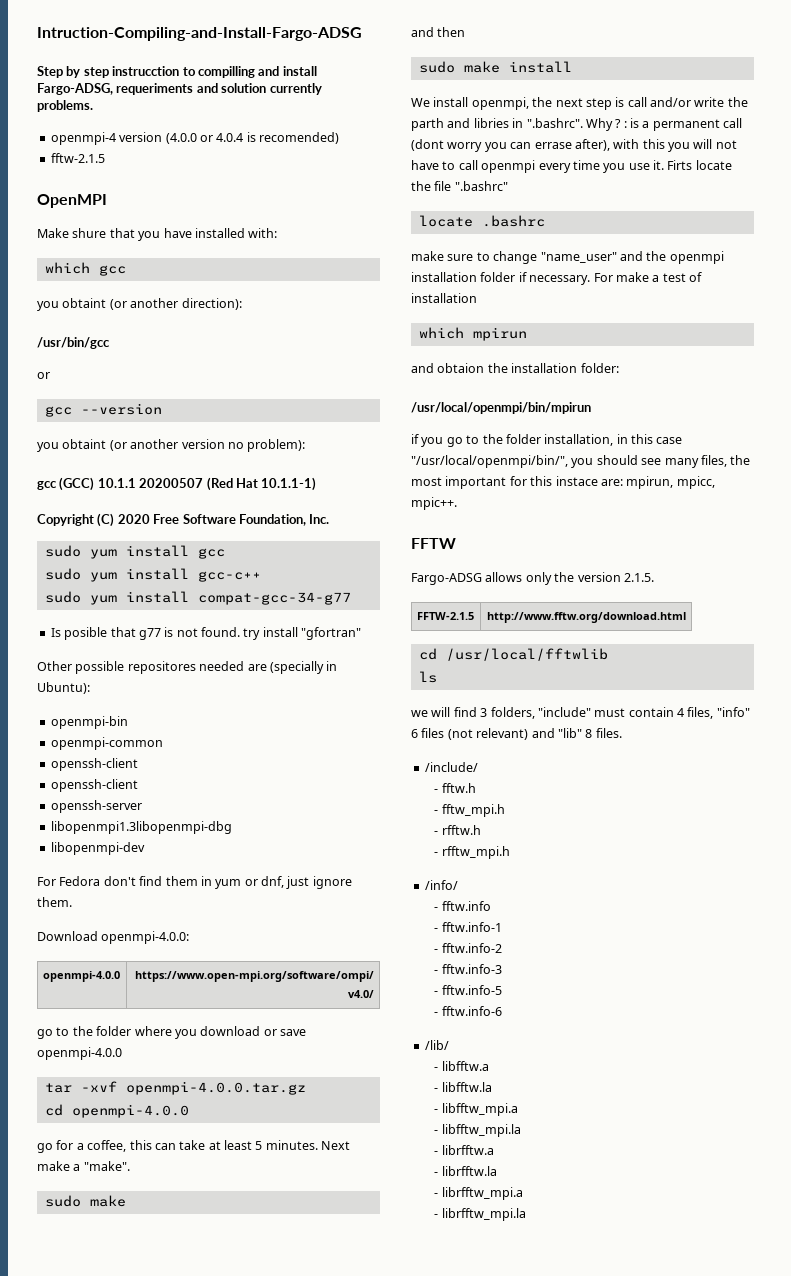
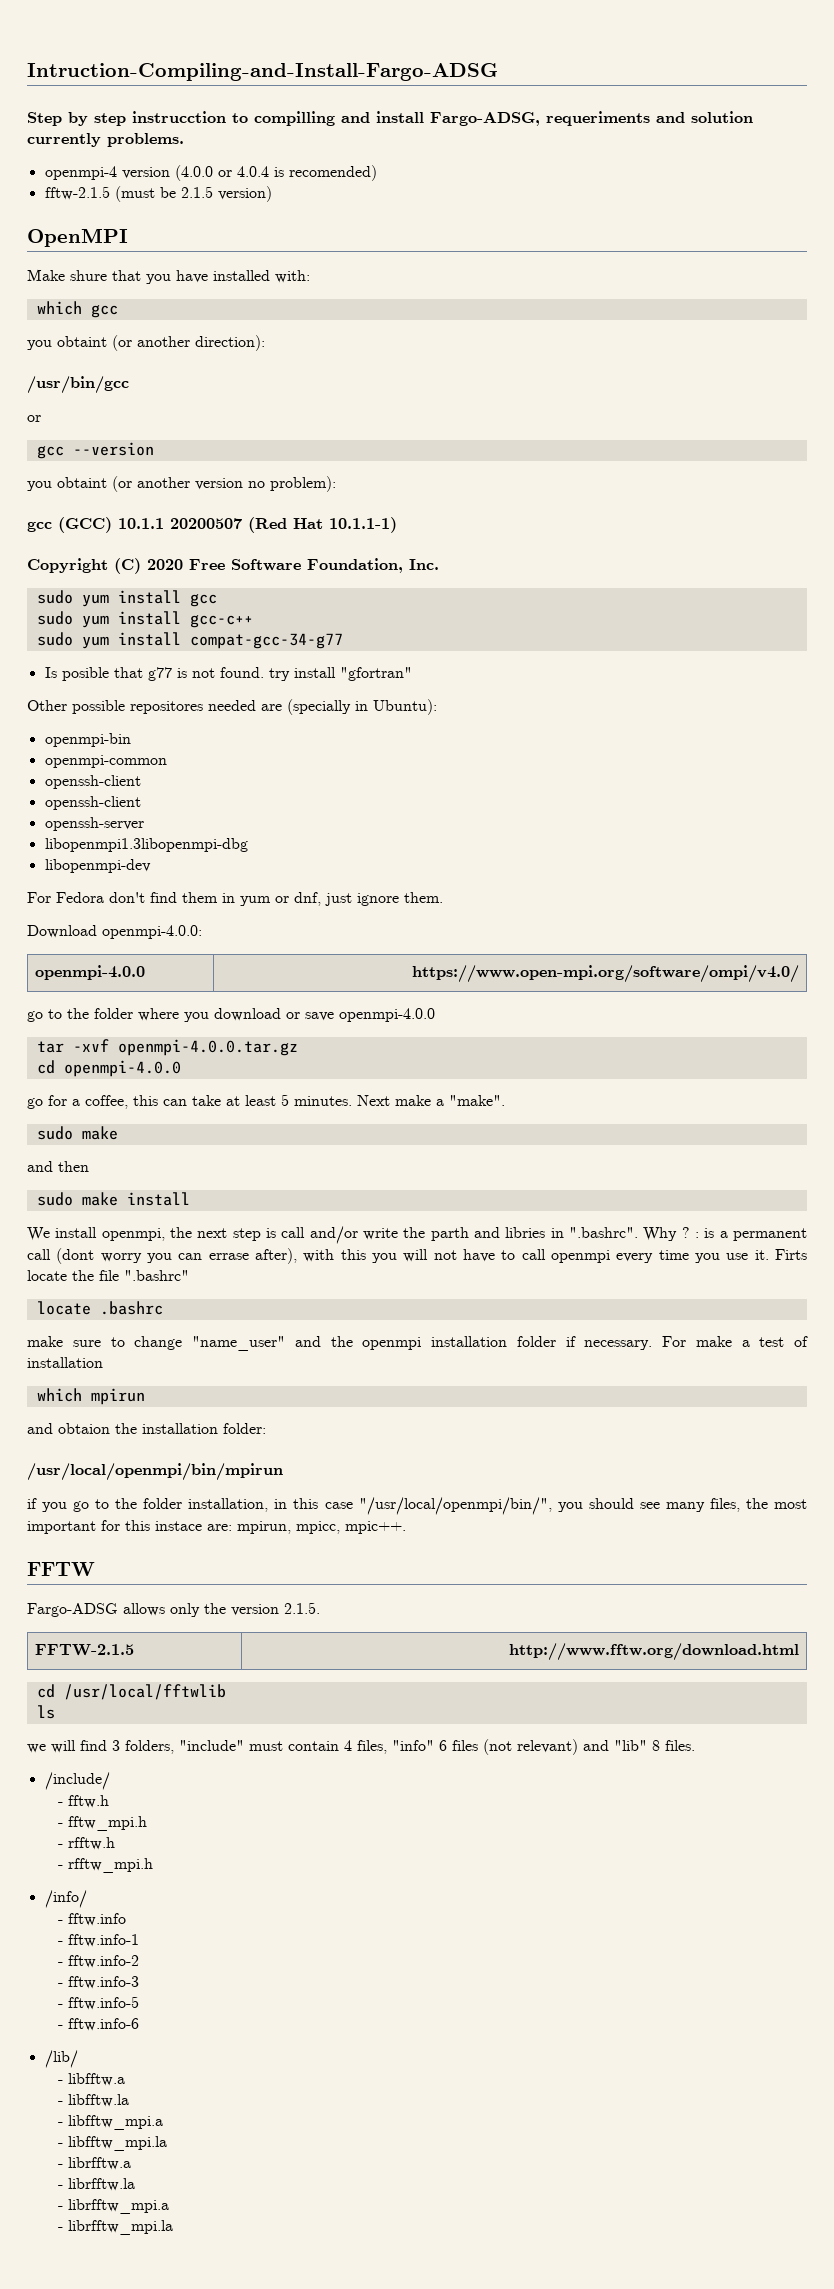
(105, 158) none -> [114,186,272,202] (must be 2.1.5 version)

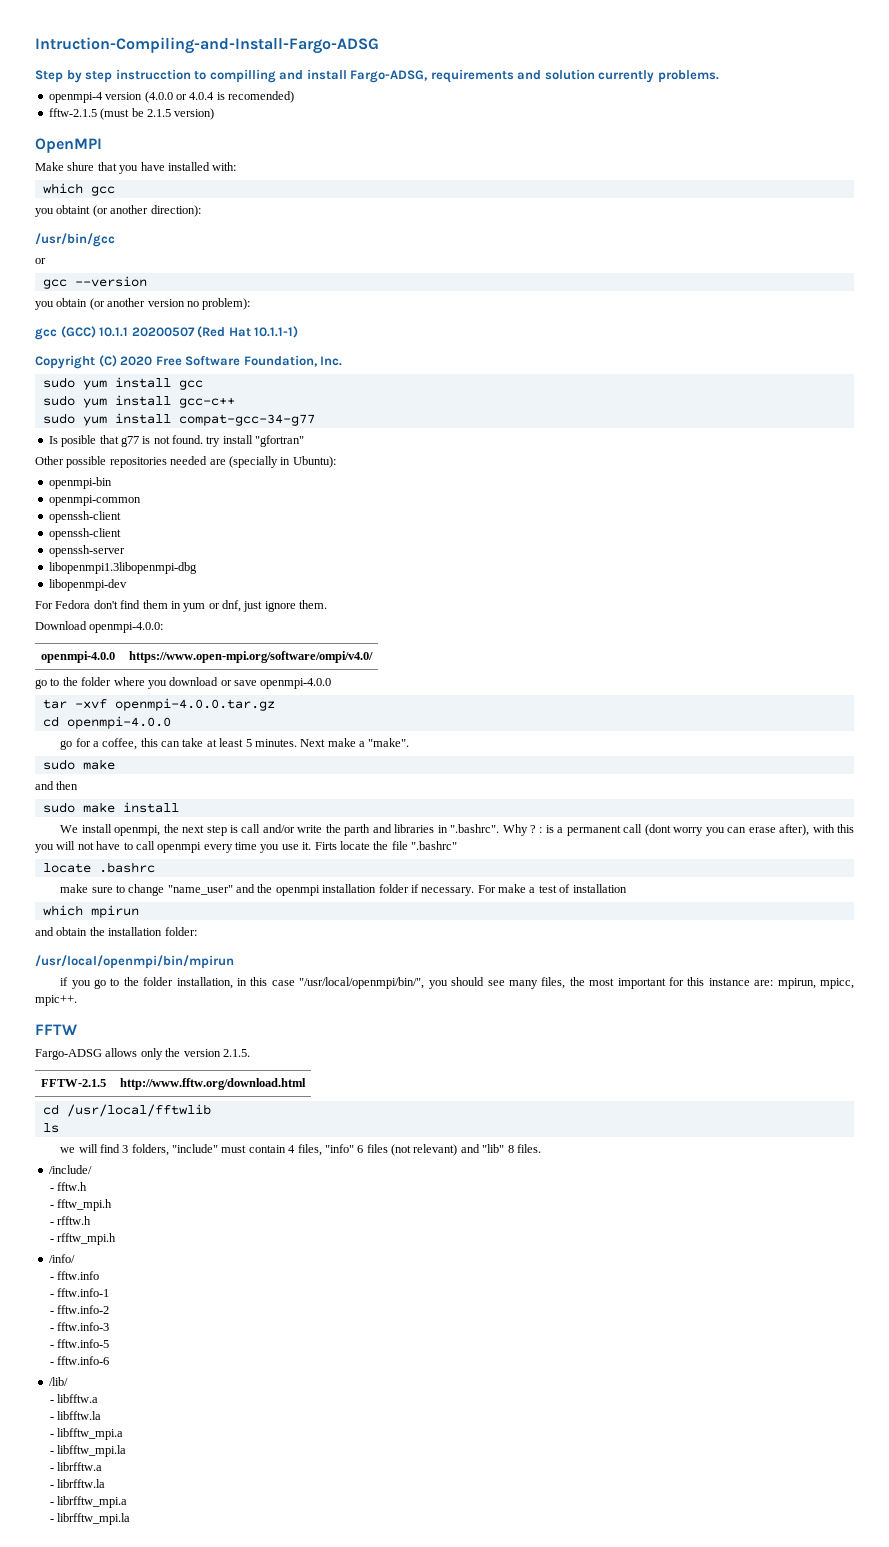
[546,111,650,126] requeriments -> [430,69,514,83] requirements
[57,477,107,488] obtaint -> [56,298,88,307] obtain
[130,701,203,714] repositores -> [109,457,167,468] repositories
[505,1227,546,1238] libries -> [394,824,435,833] libraries
[208,1253,249,1260] errase -> [748,827,776,833] erase
[58,1423,110,1434] obtaion -> [56,927,88,936] obtain
[155,1521,202,1531] instace -> [708,978,750,986] instance

